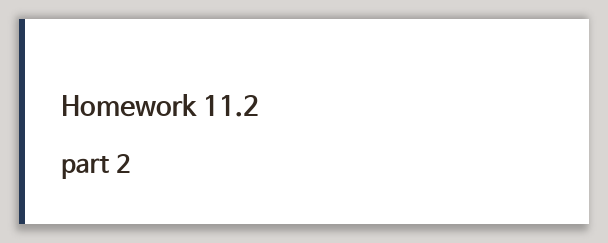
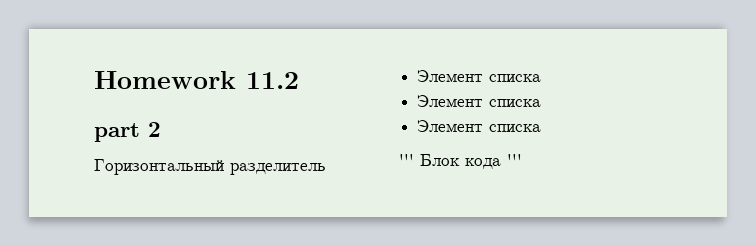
(131, 163) none -> [94,159,326,175] [417,70,542,82] [417,95,542,107] [417,120,542,132] [399,154,522,169] // Горизонтальный разделитель // Элемент списка // Элемент списка // Элемент списка // ''' Блок кода '''

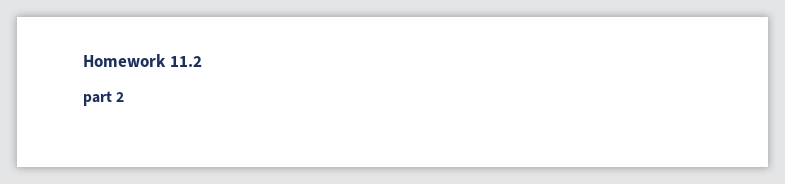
[94,159,326,175] [417,70,542,82] [417,95,542,107] [417,120,542,132] [399,154,522,169] // Горизонтальный разделитель // Элемент списка // Элемент списка // Элемент списка // ''' Блок кода ''' -> (125, 97) none

